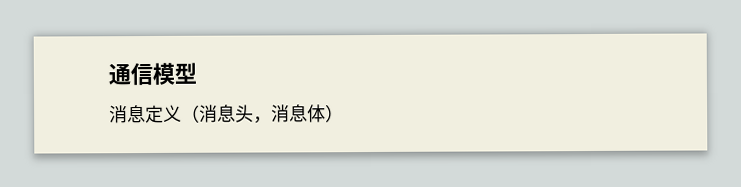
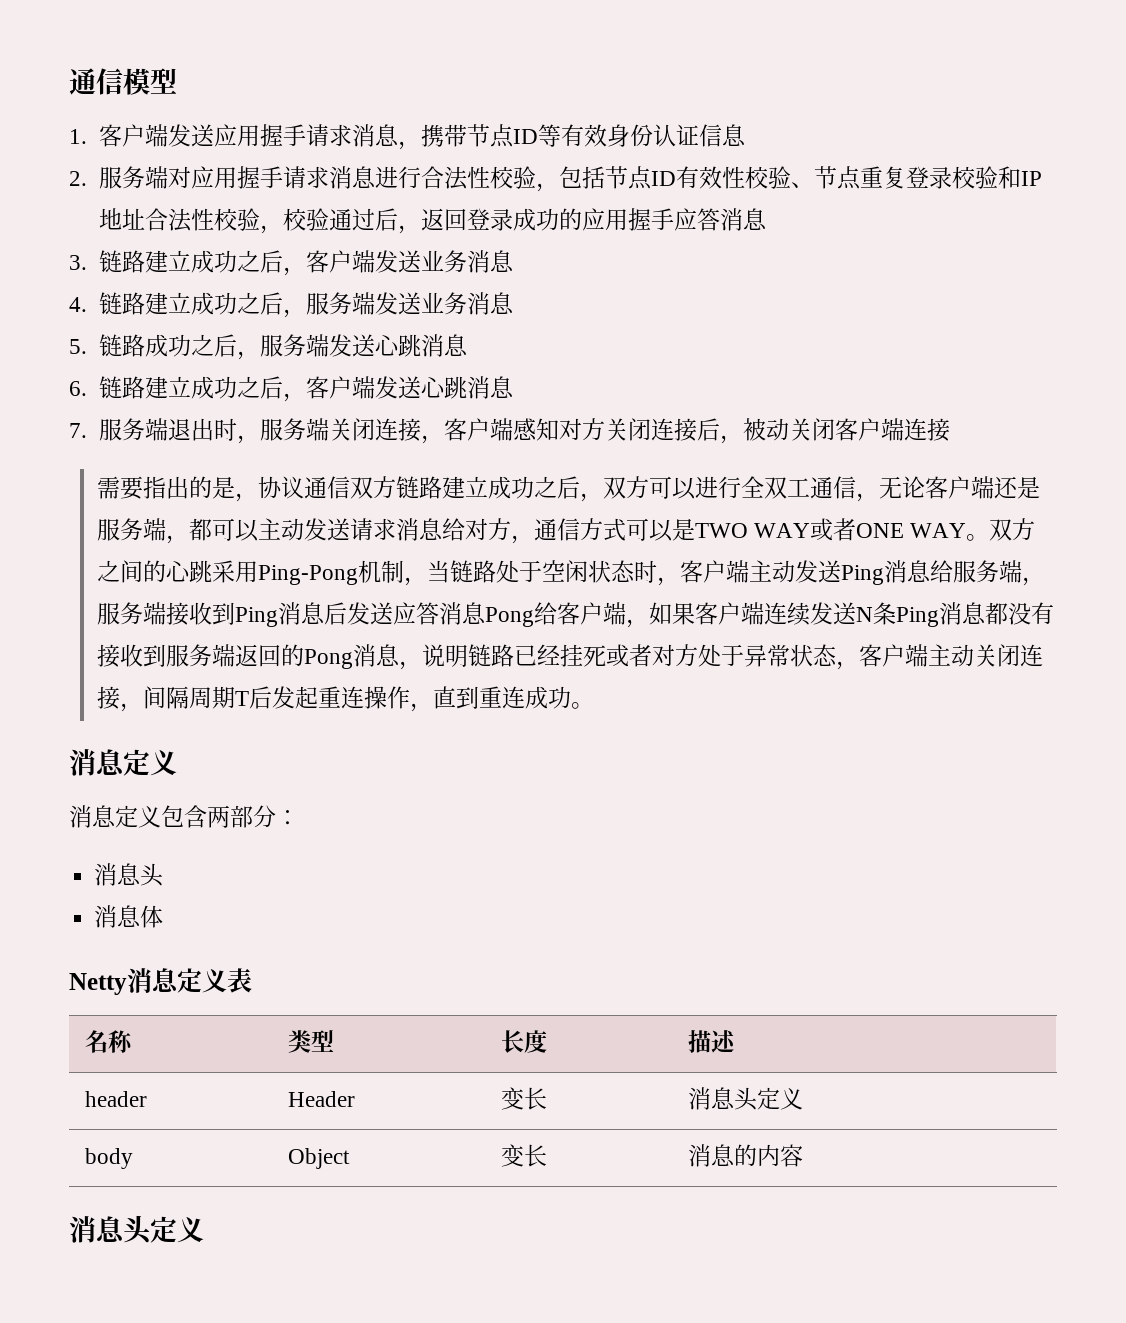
[109,104,272,124] 消息定义（消息头， -> [69,124,746,150] [69,166,1042,192] [98,208,767,234] [69,250,514,276] [69,292,514,318] [69,334,468,360] [69,376,514,402] [69,418,950,444] [96,476,1040,502] [96,518,1035,544] [96,560,1045,586] [96,602,1054,628] [96,644,1043,670] [96,686,594,712] [69,749,177,776] [69,805,299,828] [94,863,165,887] 1.客户端发送应用握手请求消息，携带节点ID等有效身份认证信息 // 2.服务端对应用握手请求消息进行合法性校验，包括节点ID有效性校验、节点重复登录校验和IP地址合法性校验，校验通过后，返回登录成功的应用握手应答消息 // 3.链路建立成功之后，客户端发送业务消息 // 4.链路建立成功之后，服务端发送业务消息 // 5.链路成功之后，服务端发送心跳消息 // 6.链路建立成功之后，客户端发送心跳消息 // 7.服务端退出时，服务端关闭连接，客户端感知对方关闭连接后，被动关闭客户端连接 // 需要指出的是，协议通信双方链路建立成功之后，双方可以进行全双工通信，无论客户端还是服务端，都可以主动发送请求消息给对方，通信方式可以是TWO WAY或者ONE WAY。双方之间的心跳采用Ping-Pong机制，当链路处于空闲状态时，客户端主动发送Ping消息给服务端，服务端接收到Ping消息后发送应答消息Pong给客户端，如果客户端连续发送N条Ping消息都没有接收到服务端返回的Pong消息，说明链路已经挂死或者对方处于异常状态，客户端主动关闭连接，间隔周期T后发起重连操作，直到重连成功。 // 消息定义 // 消息定义包含两部分： // 消息头 //
[325,104,344,123] ） -> [69,968,252,995] [85,1030,134,1053] [288,1030,335,1053] [501,1030,548,1053] [688,1030,737,1053] [85,1091,148,1107] [288,1091,356,1107] [501,1087,548,1110] [688,1087,804,1111] [85,1148,134,1169] [288,1148,351,1169] [501,1144,548,1167] [688,1144,804,1167] [69,1215,204,1244] // Netty消息定义表 // 名称 | 类型 | 长度 | 描述 // header | Header | 变长 | 消息头定义 // body | Object | 变长 | 消息的内容 // 消息头定义

